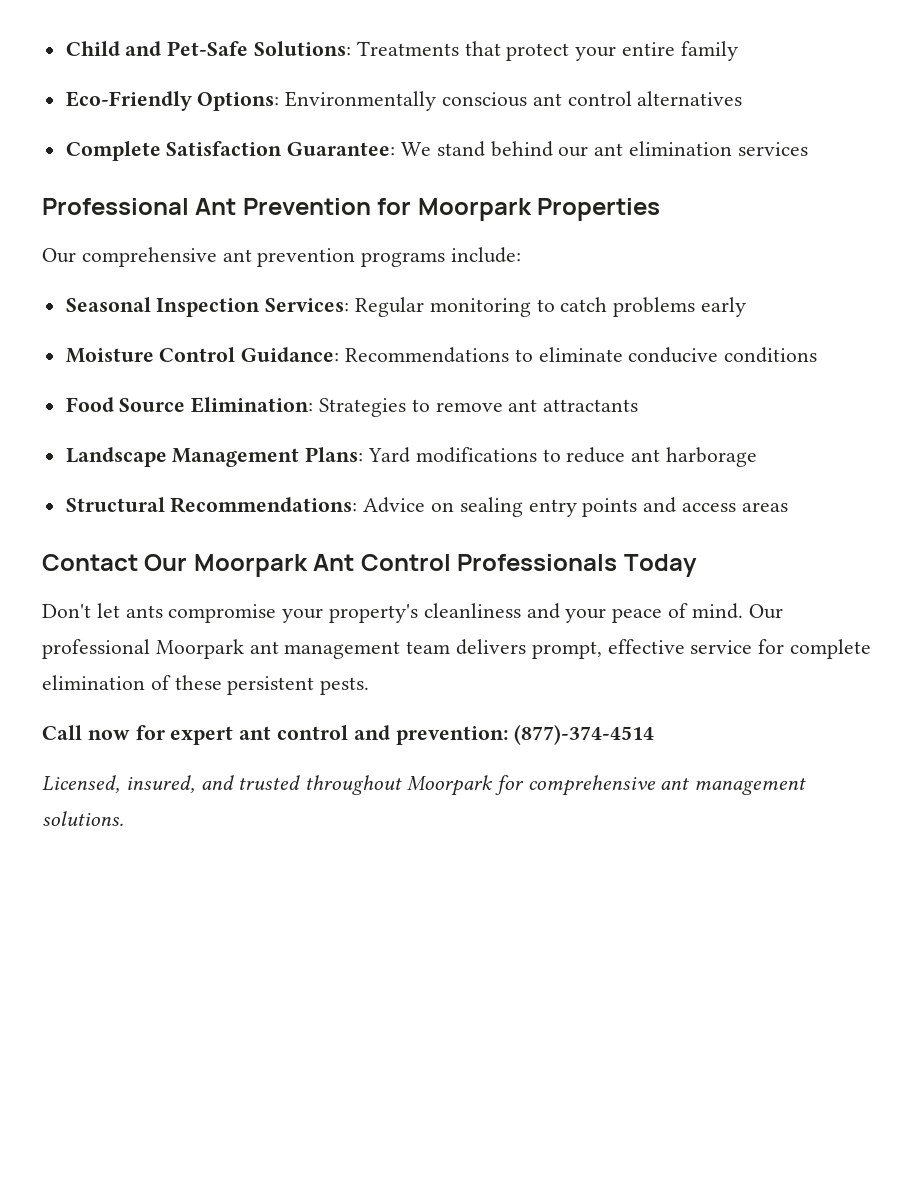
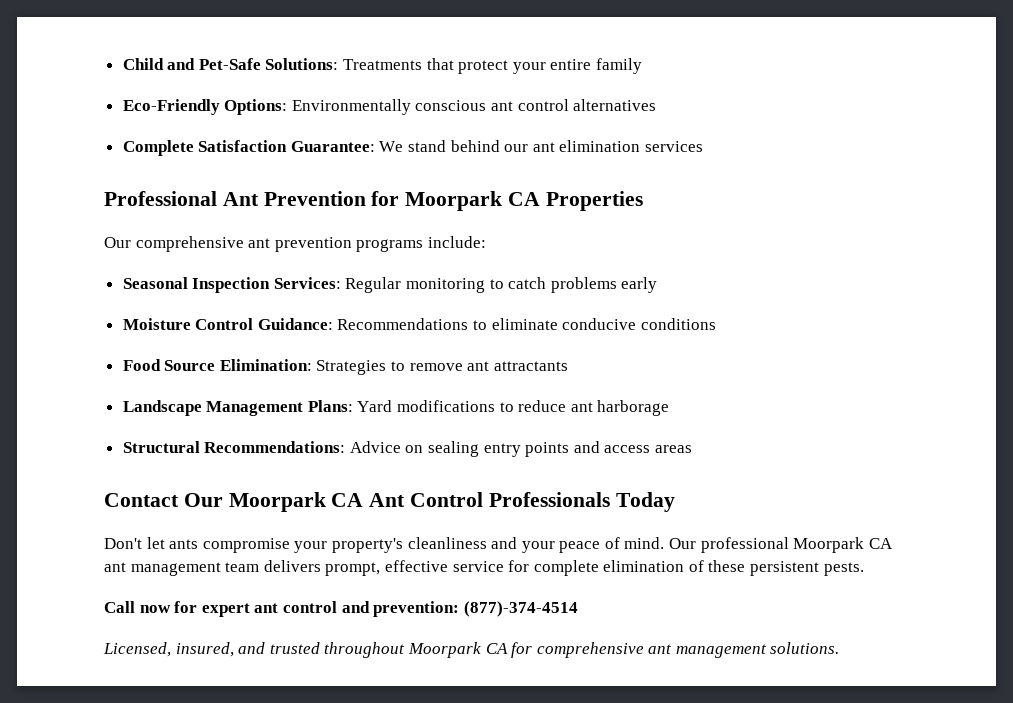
(532, 209) none -> [508,192,541,206] CA
(308, 565) none -> [331,493,364,507] CA
(244, 649) none -> [868,538,893,549] CA
(494, 785) none -> [485,643,508,654] CA

